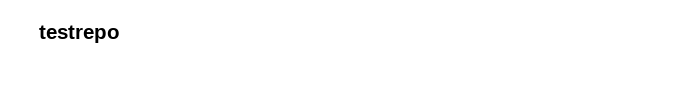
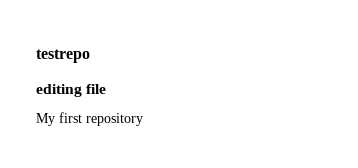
(120, 34) none -> [36,84,107,97] [36,112,143,126] // editing file // My first repository

